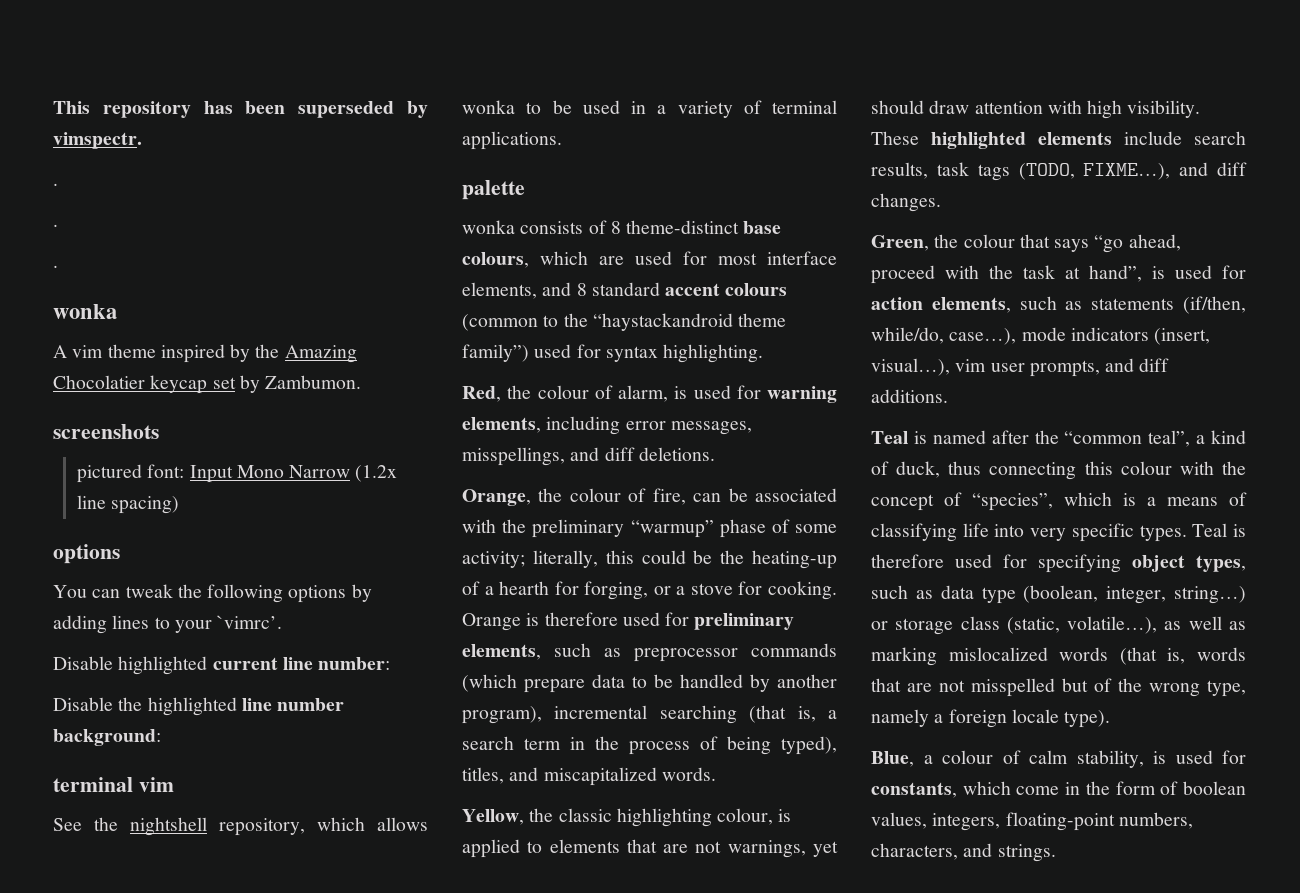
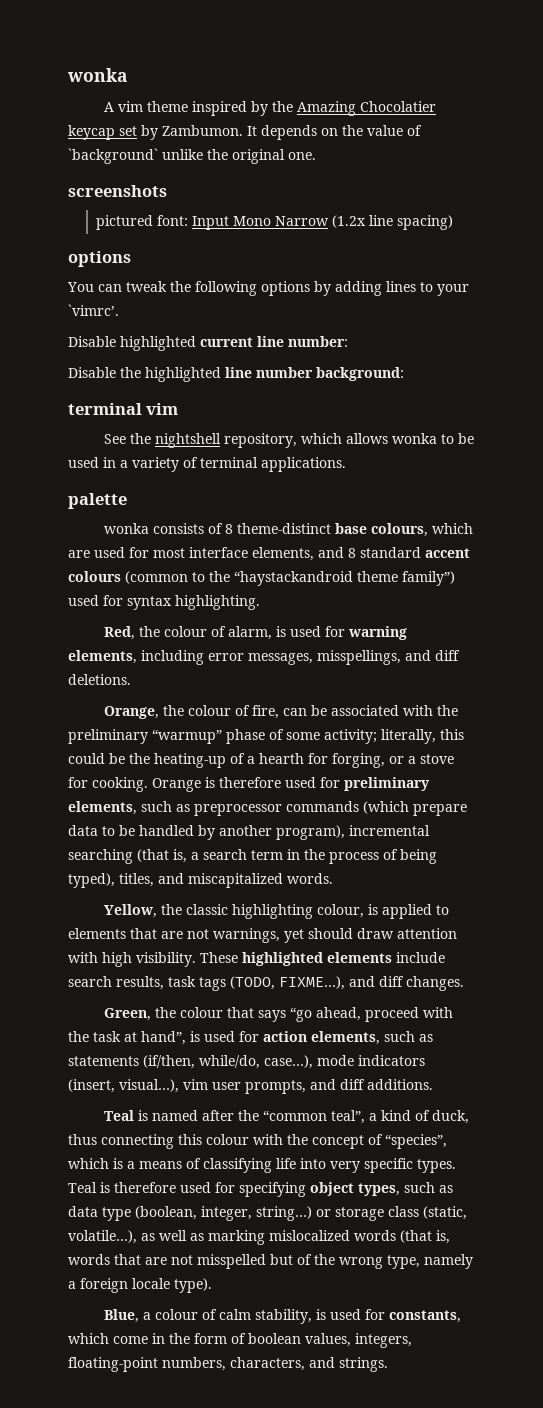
[53,101,429,118] [53,132,142,149] [53,183,58,186] [53,224,58,227] [53,265,58,268] This repository has been superseded by vimspectr. // . // . // . // -> (67, 75) none
(362, 382) none -> [247,125,422,140] [68,148,316,164] It depends on the value of `background` unlike the original one.

